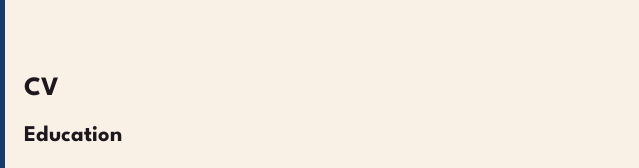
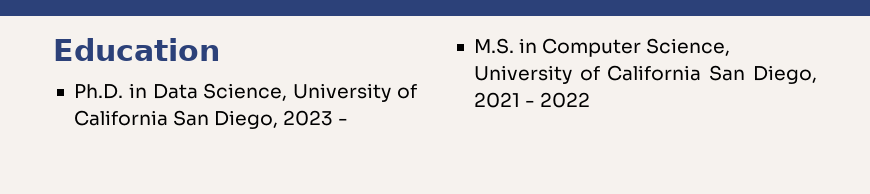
[24,77,59,96] [24,125,122,142] CV // Education -> [53,38,220,61] [73,83,418,102] [73,110,349,129] [473,38,731,57] [473,65,817,84] [473,92,591,108] Education // Ph.D. in Data Science, University of California San Diego, 2023 - // M.S. in Computer Science, University of California San Diego, 2021 - 2022

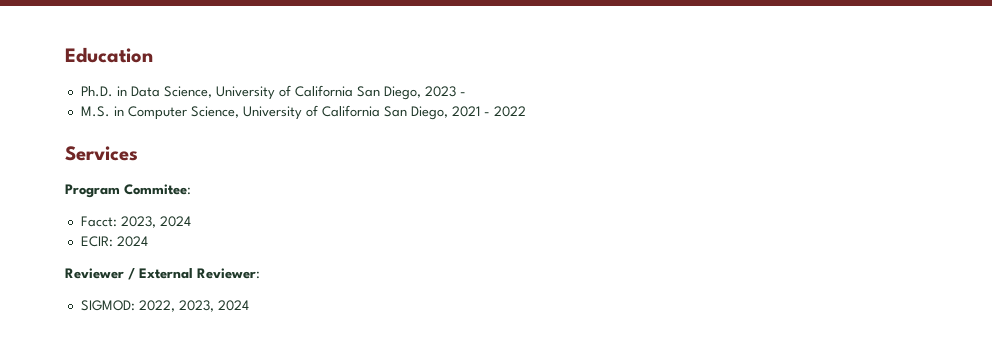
(591, 100) none -> [65,146,138,161] [65,184,191,198] [80,216,191,228] [80,236,148,247] [65,268,260,280] [80,300,249,312] // Services // Program Commitee: // Facct: 2023, 2024 // ECIR: 2024 // Reviewer / External Reviewer: // SIGMOD: 2022, 2023, 2024

